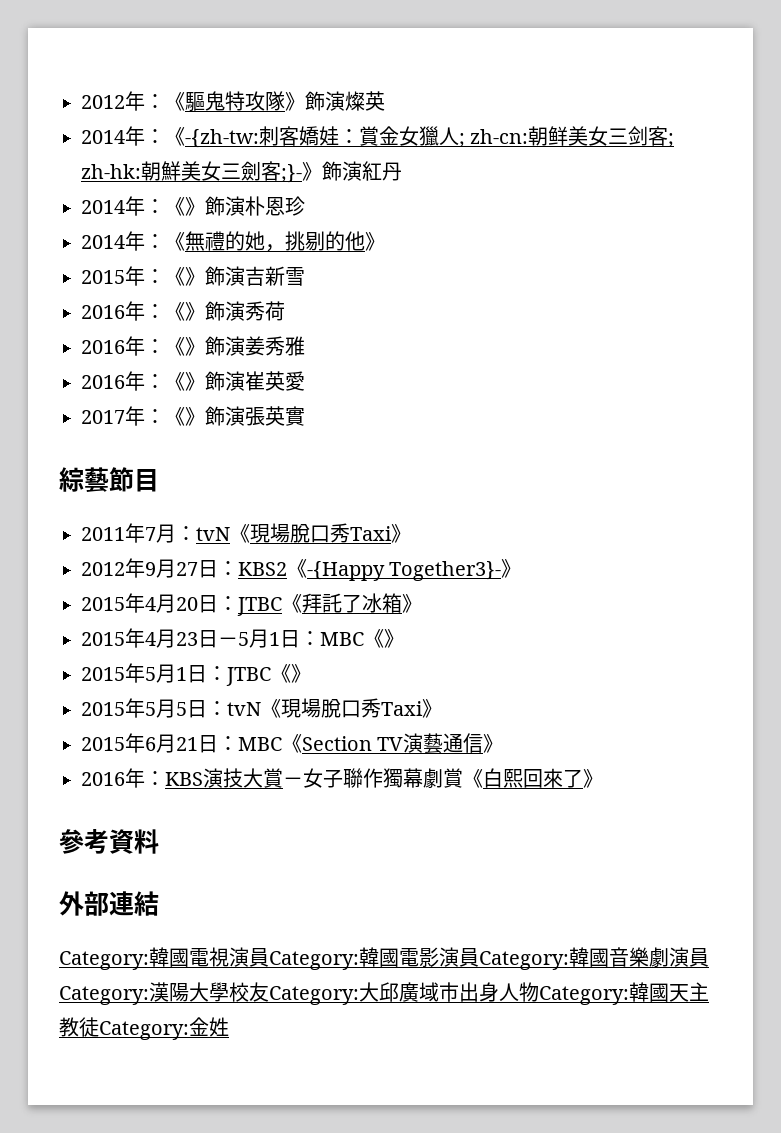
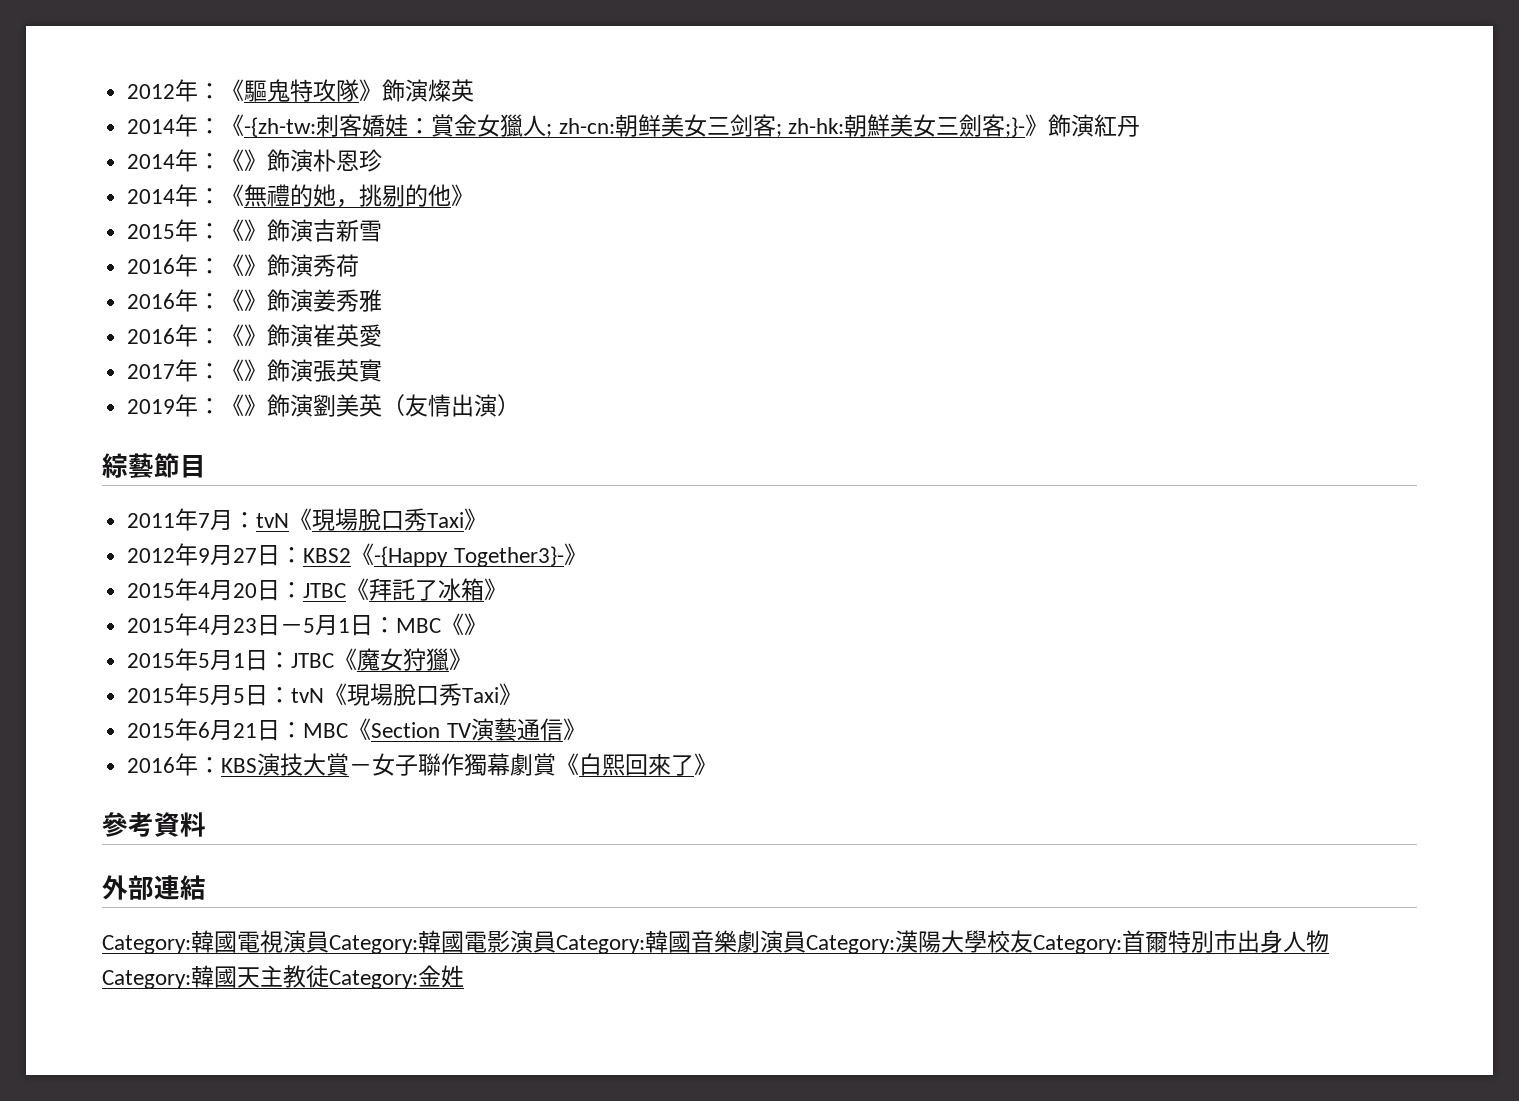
(305, 416) none -> [127,394,521,417] // 2019年：《》飾演劉美英（友情出演）
(291, 673) none -> [357,648,450,671] 魔女狩獵
[359,982,439,1002] 大邱廣域 -> [1122,930,1214,953] 首爾特別

